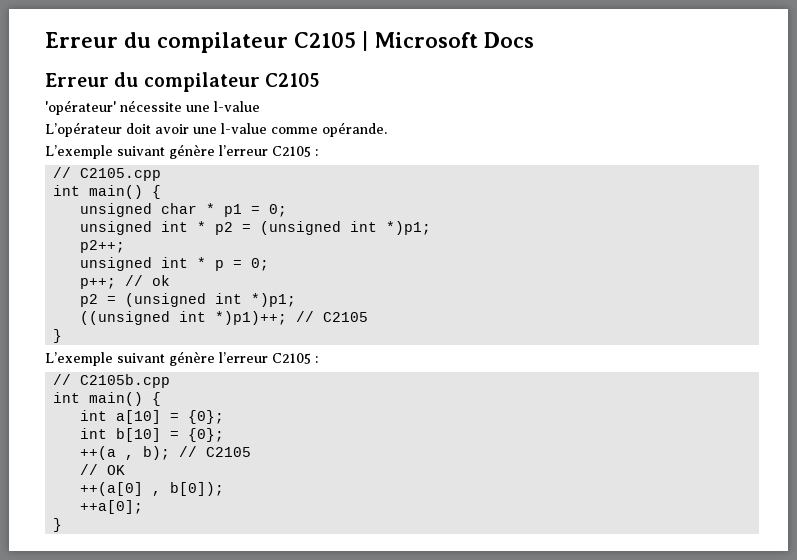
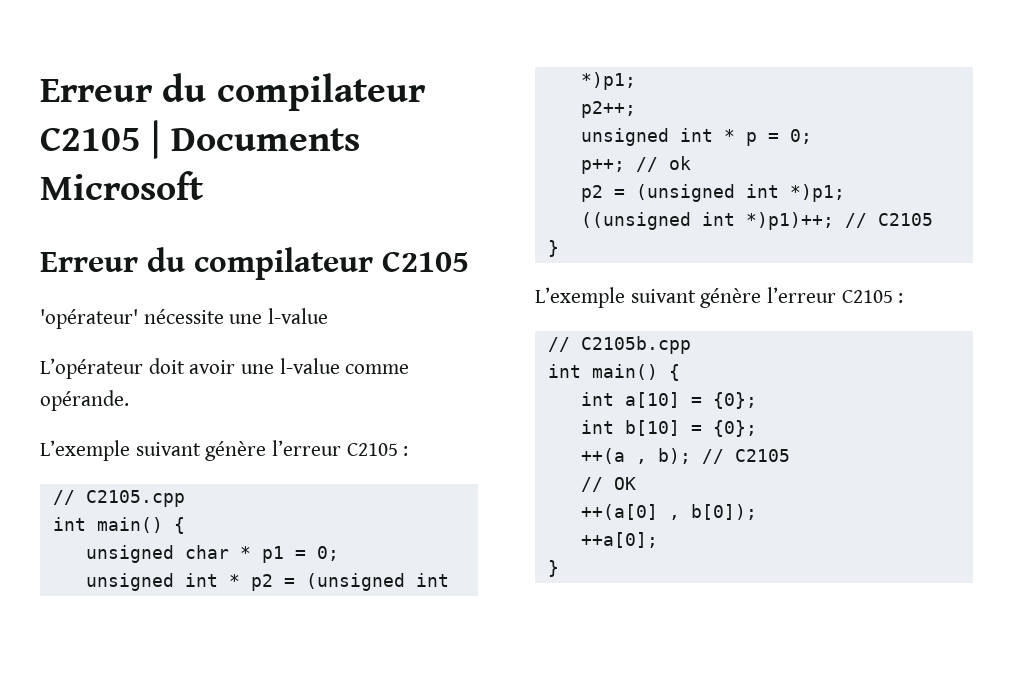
(369, 41) none -> [170,128,360,151] Documents
[484,32,534,48] Docs -> (204, 185) none

